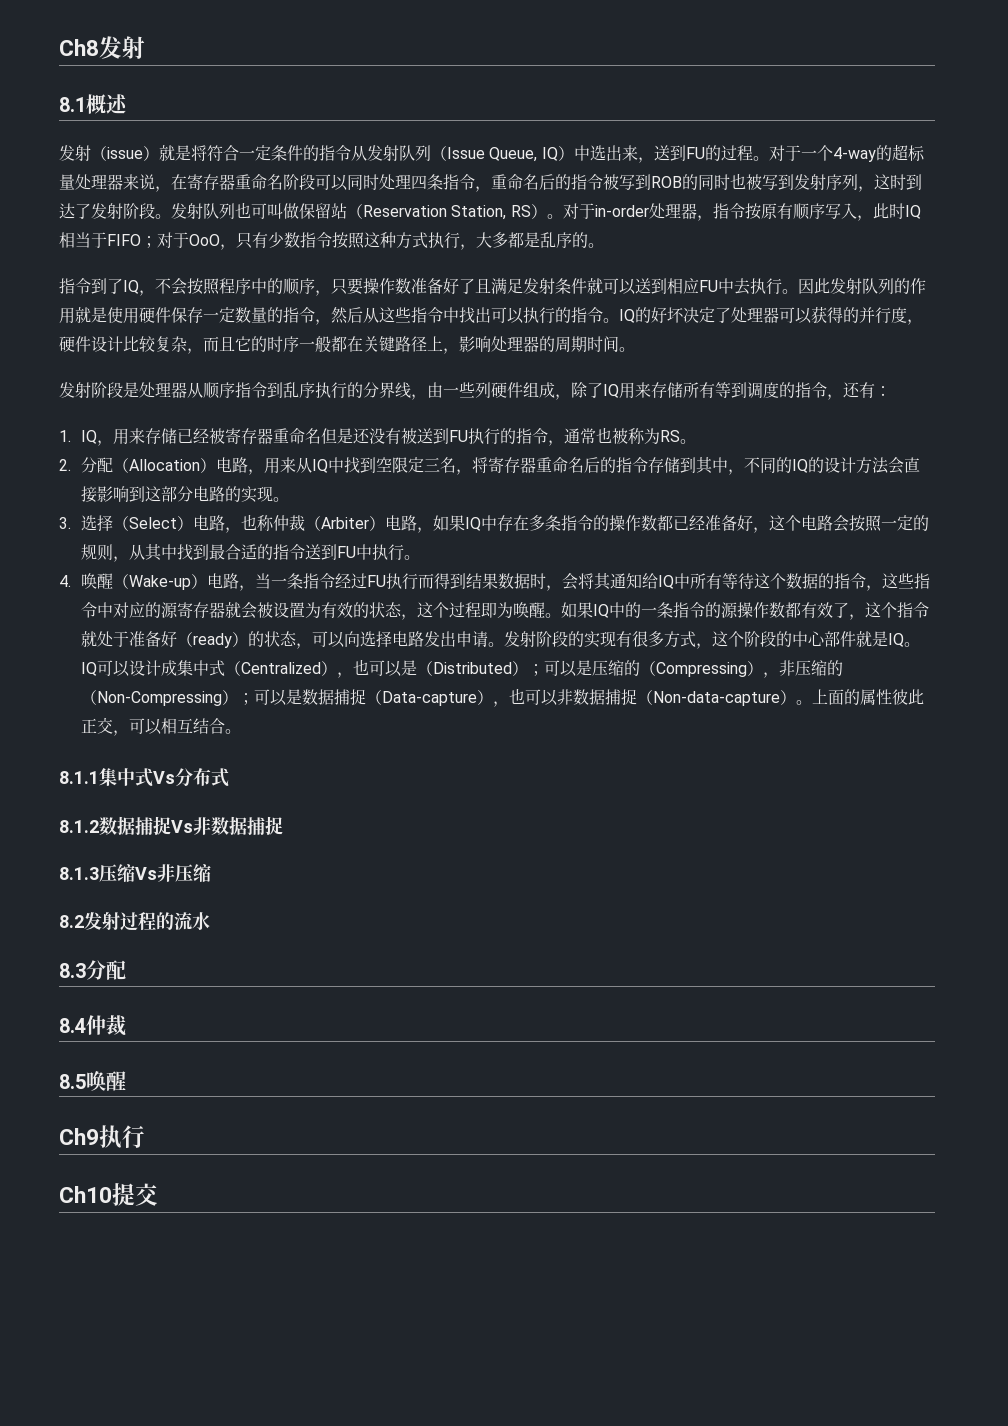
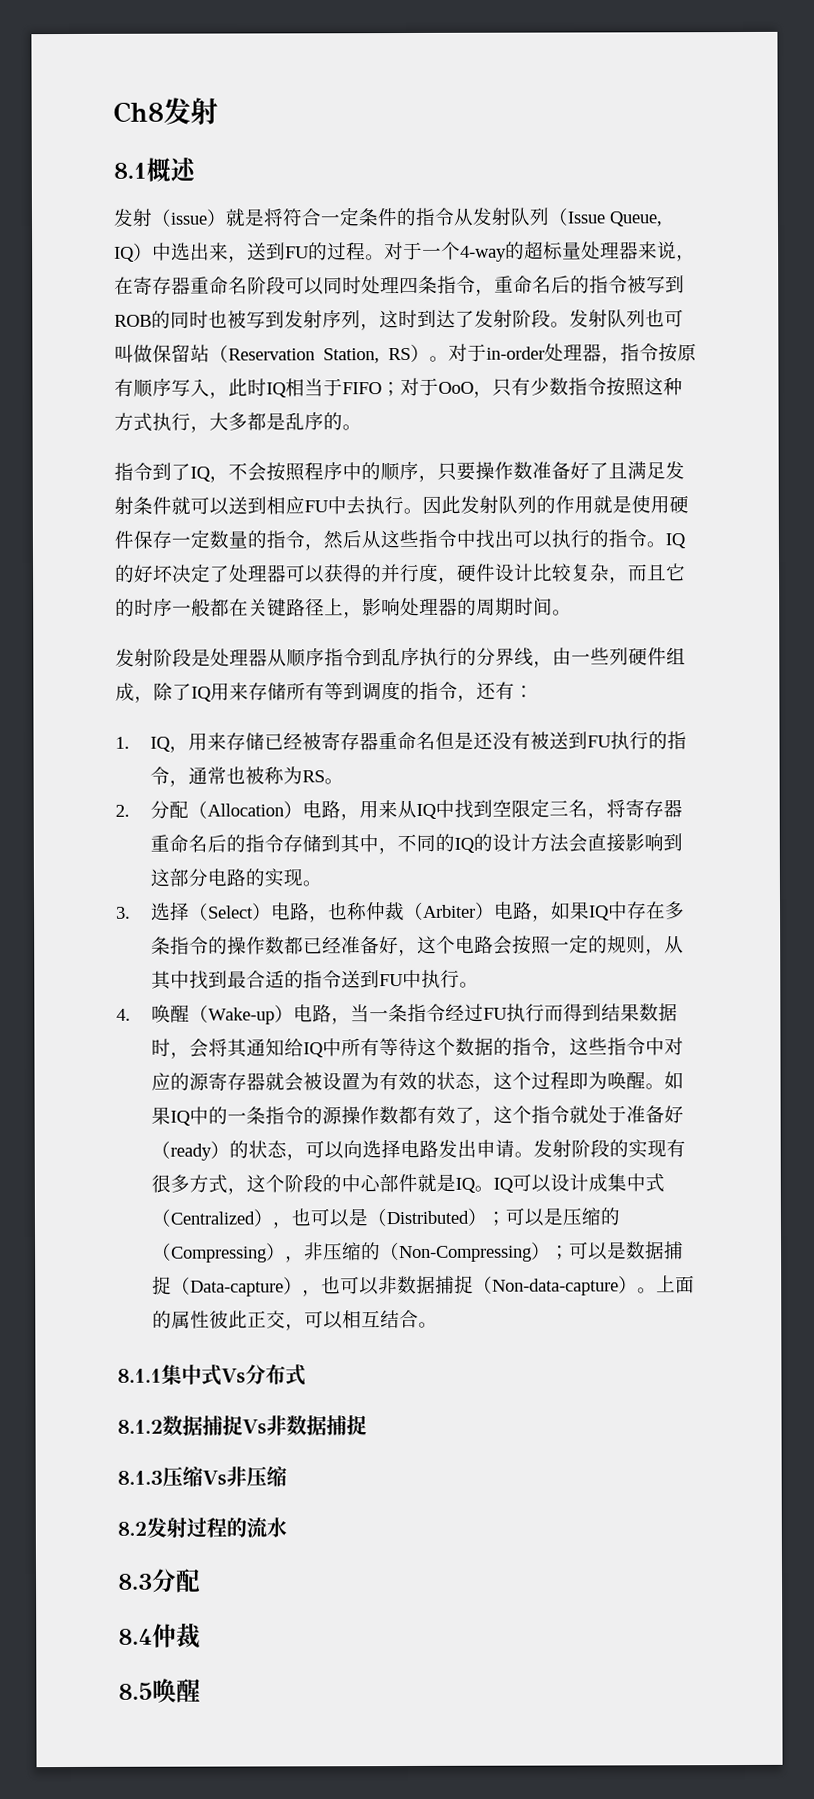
[59,1125,145,1149] [59,1183,158,1206] // Ch9执行 // Ch10提交 -> (201, 1690) none

